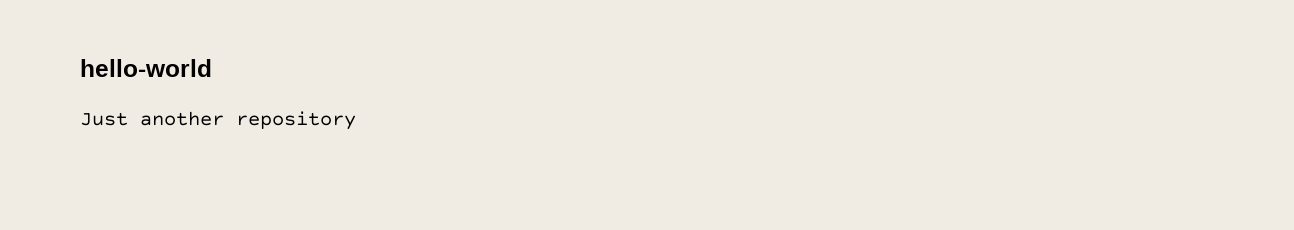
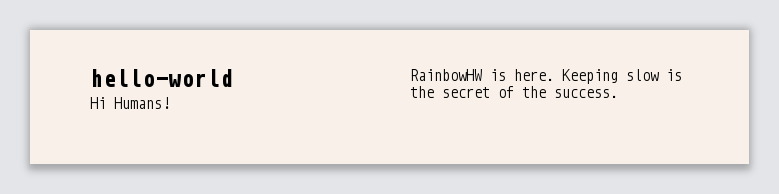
[80,111,356,130] Just another repository -> [90,97,170,109] [410,69,682,84] [410,86,618,98] Hi Humans! // RainbowHW is here. Keeping slow is the secret of the success.

